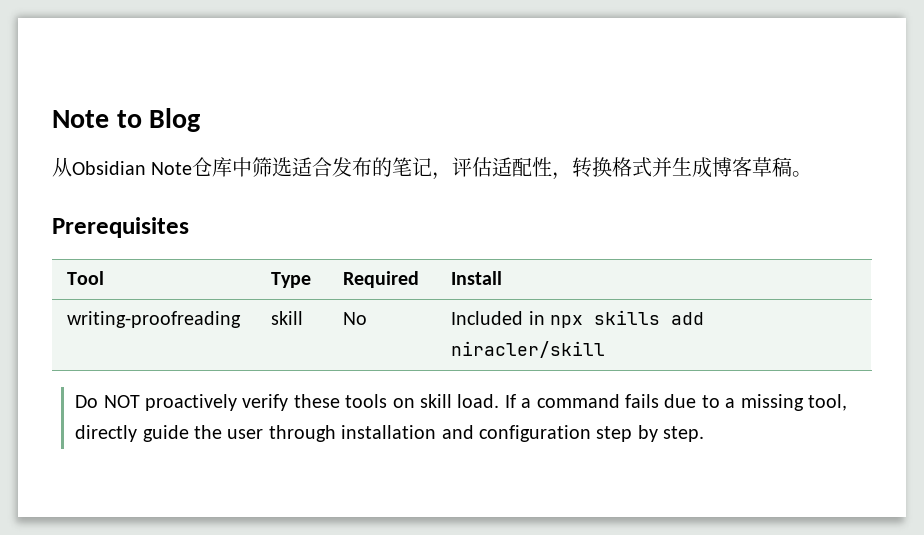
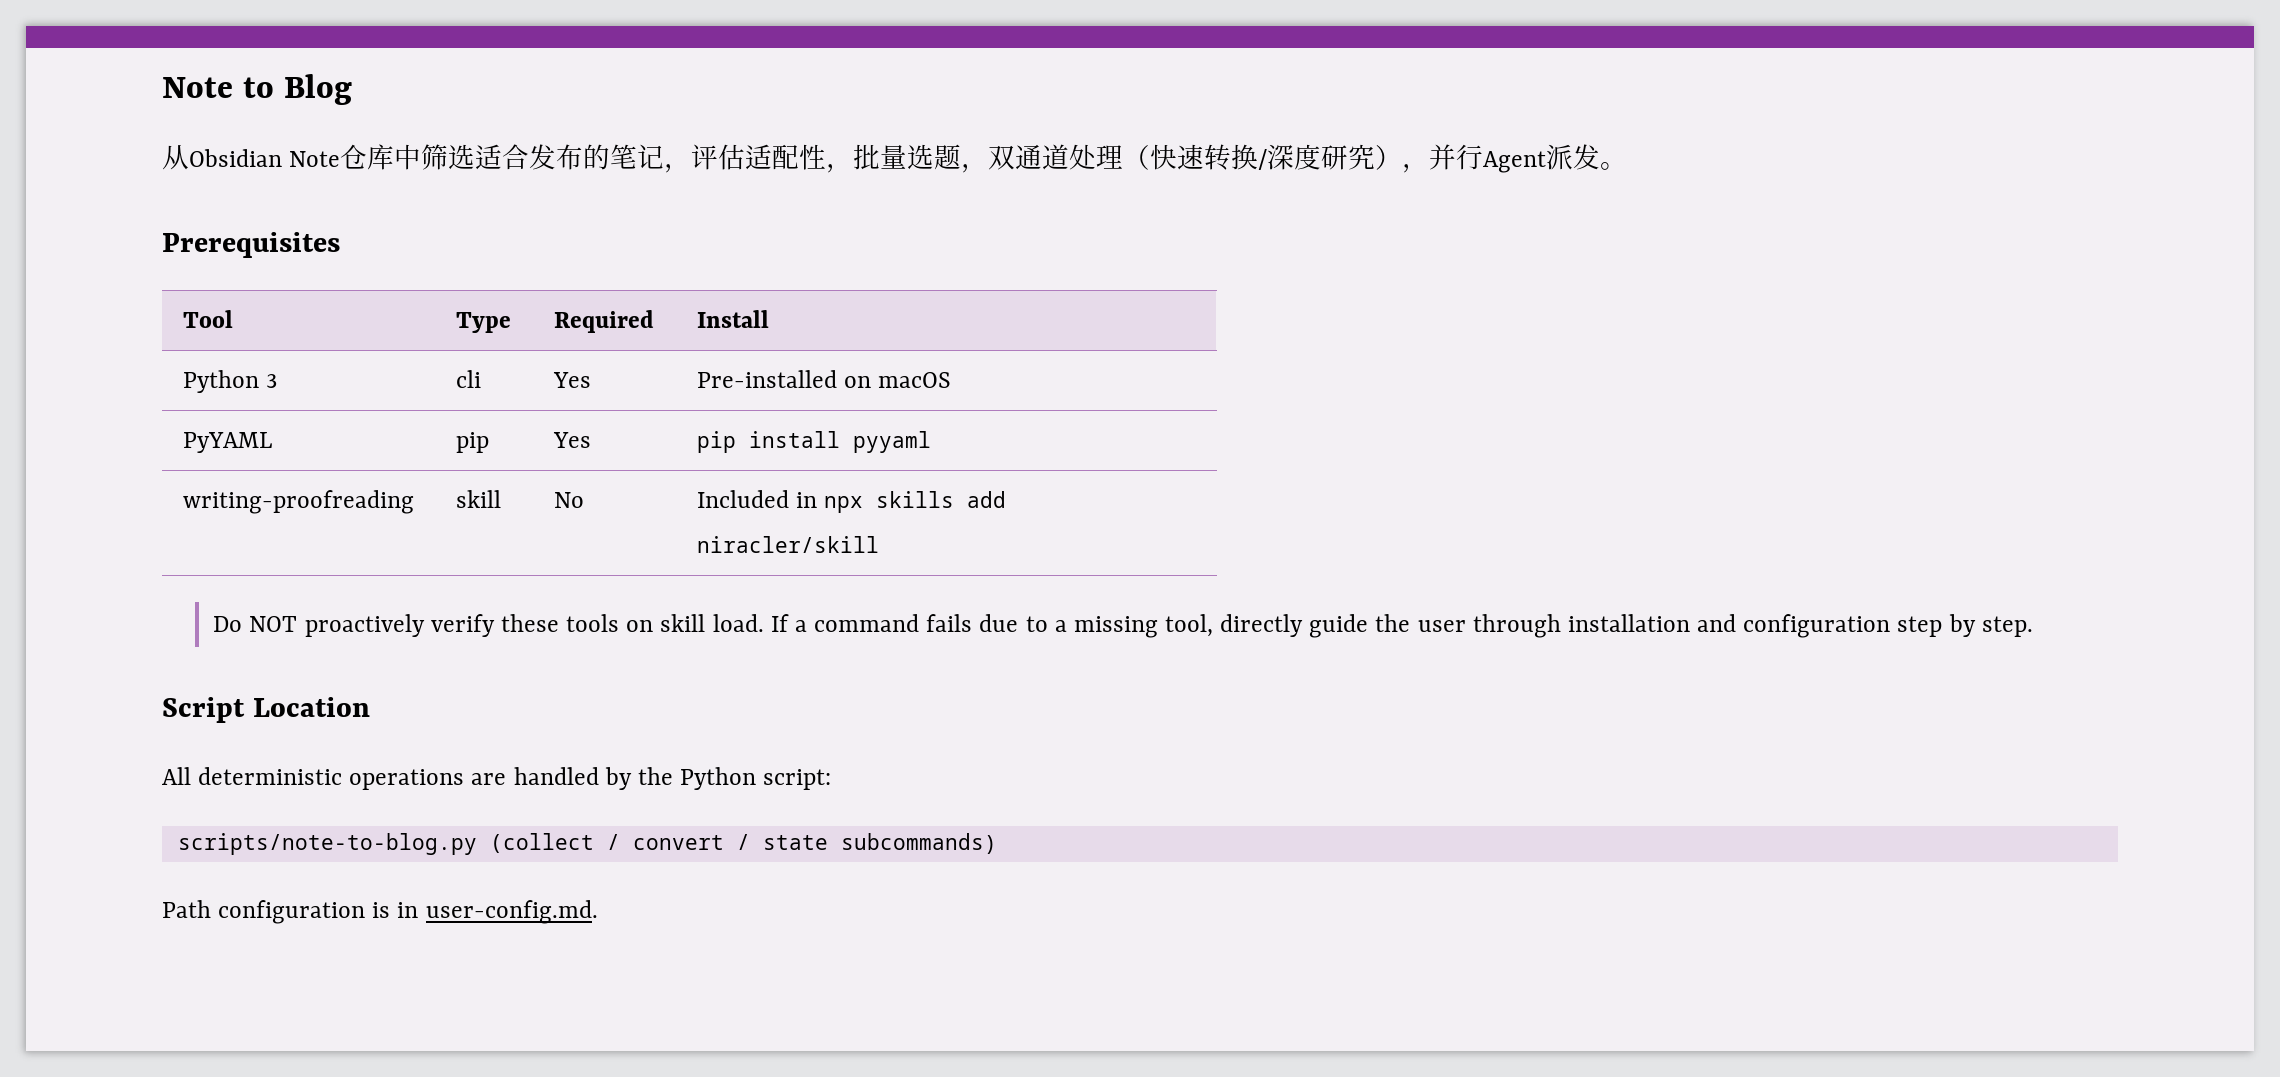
[572,157,793,178] 转换格式并生成博客草稿 -> [853,144,1601,173] 批量选题，双通道处理（快速转换/深度研究），并行Agent派发
(503, 278) none -> [182,370,278,393] [455,370,481,388] [552,372,591,388] [696,370,952,388] [182,432,272,453] [455,432,489,453] [552,432,591,448] [696,431,931,453] // Python 3 | cli | Yes | Pre-installed on macOS // PyYAML | pip | Yes | pip install pyyaml
(705, 434) none -> [162,697,370,723] [162,767,832,790] [177,833,997,855] [162,900,598,924] // Script Location // All deterministic operations are handled by the Python script: // scripts/note-to-blog.py (collect / convert / state subcommands) // Path configuration is in user-config.md.

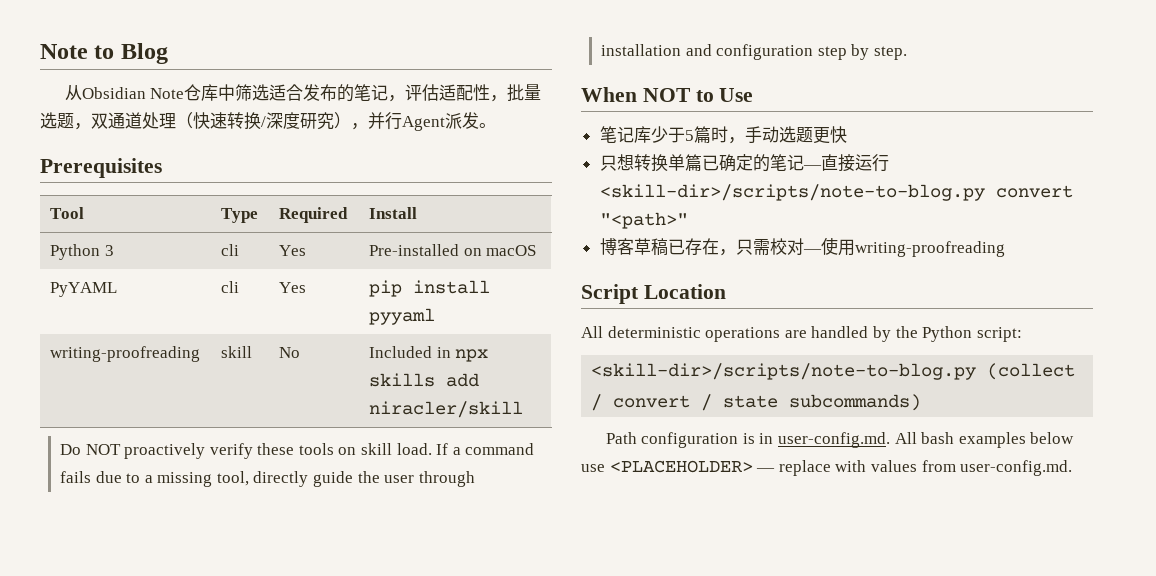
[455,432,489,453] pip -> [221,281,240,293] cli
(2033, 626) none -> [581,87,754,102] [599,126,847,144] [599,154,889,172] [599,184,1073,201] [599,212,688,229] [599,237,1005,257] // When NOT to Use // 笔记库少于5篇时，手动选题更快 // 只想转换单篇已确定的笔记—直接运行<skill-dir>/scripts/note-to-blog.py convert "<path>" // 博客草稿已存在，只需校对—使用writing-proofreading
[177,833,477,855] scripts/note-to-blog.py -> [591,363,977,380] <skill-dir>/scripts/note-to-blog.py
(598, 912) none -> [894,432,1075,448] [581,460,1073,476] All bash examples below use <PLACEHOLDER> — replace with values from user-config.md.

